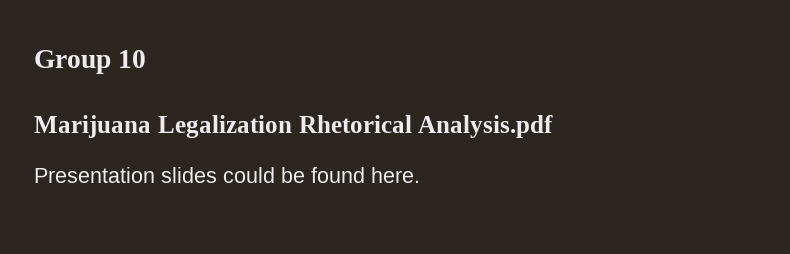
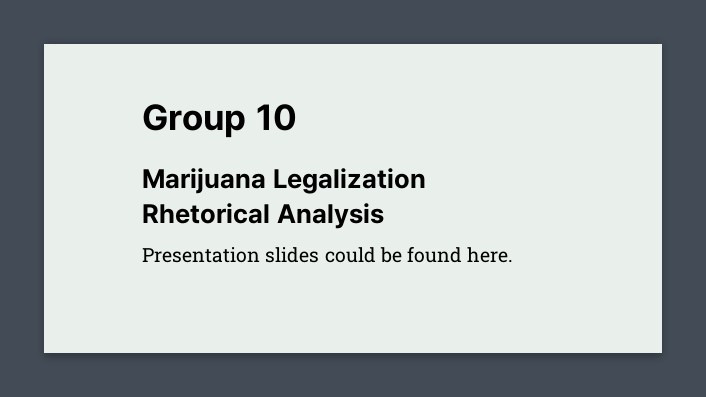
[418,115,554,138] Analysis.pdf -> [277,203,385,229] Analysis

